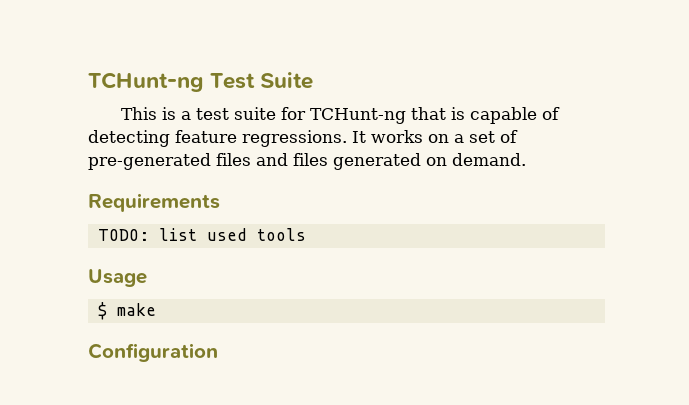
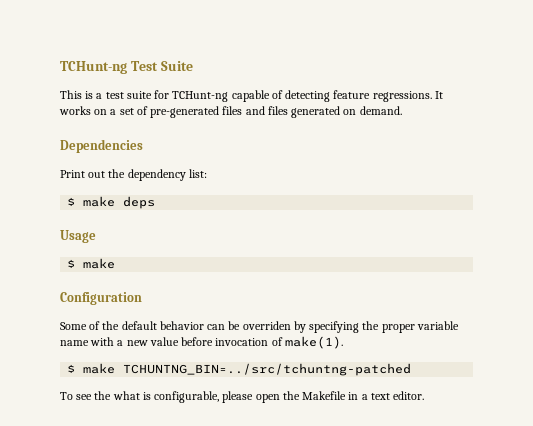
[411,107,466,120] that is -> (229, 96) none
[88,193,220,212] [97,228,306,241] [88,269,147,287] [97,302,156,320] [88,343,218,362] Requirements // TODO: list used tools // Usage // $ make // Configuration -> [60,139,143,153] [60,169,207,181] [67,196,156,209] [60,230,96,243] [67,258,116,269] [60,292,142,305] [60,321,459,333] [60,336,343,349] [67,363,412,376] [60,391,425,403] Dependencies // Print out the dependency list: // $ make deps // Usage // $ make // Configuration // Some of the default behavior can be overriden by specifying the proper variable name with a new value before invocation of make(1). // $ make TCHUNTNG_BIN=../src/tchuntng-patched // To see the what is configurable, please open the Makefile in a text editor.

